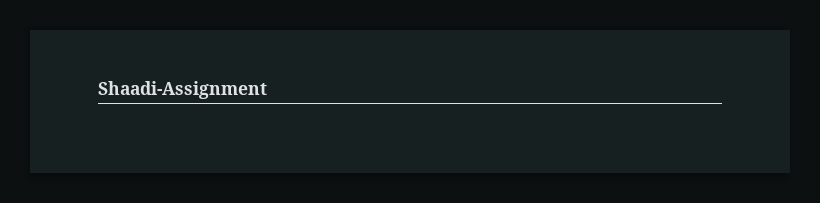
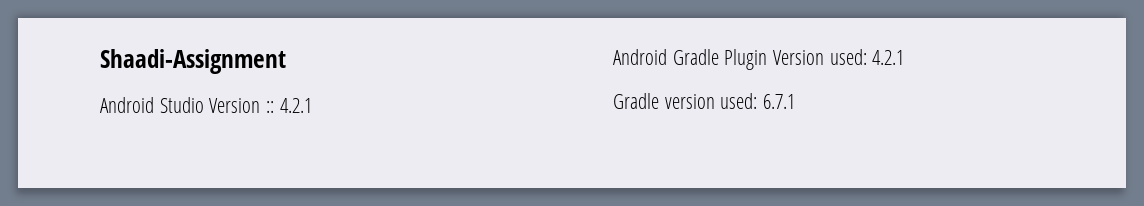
(267, 90) none -> [100,97,312,113] [613,49,905,70] [613,93,796,109] // Android Studio Version :: 4.2.1 // Android Gradle Plugin Version used: 4.2.1 // Gradle version used: 6.7.1

